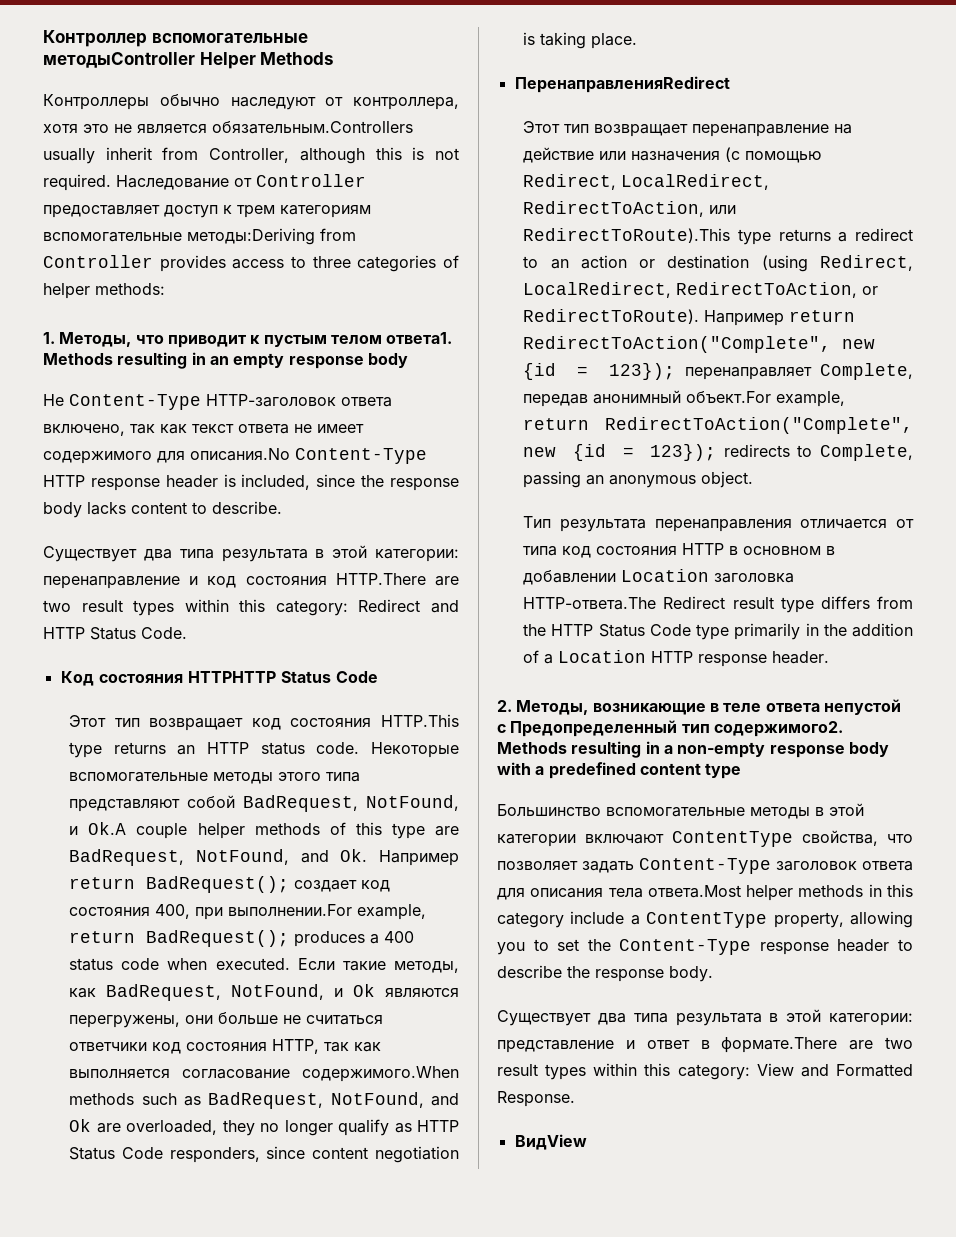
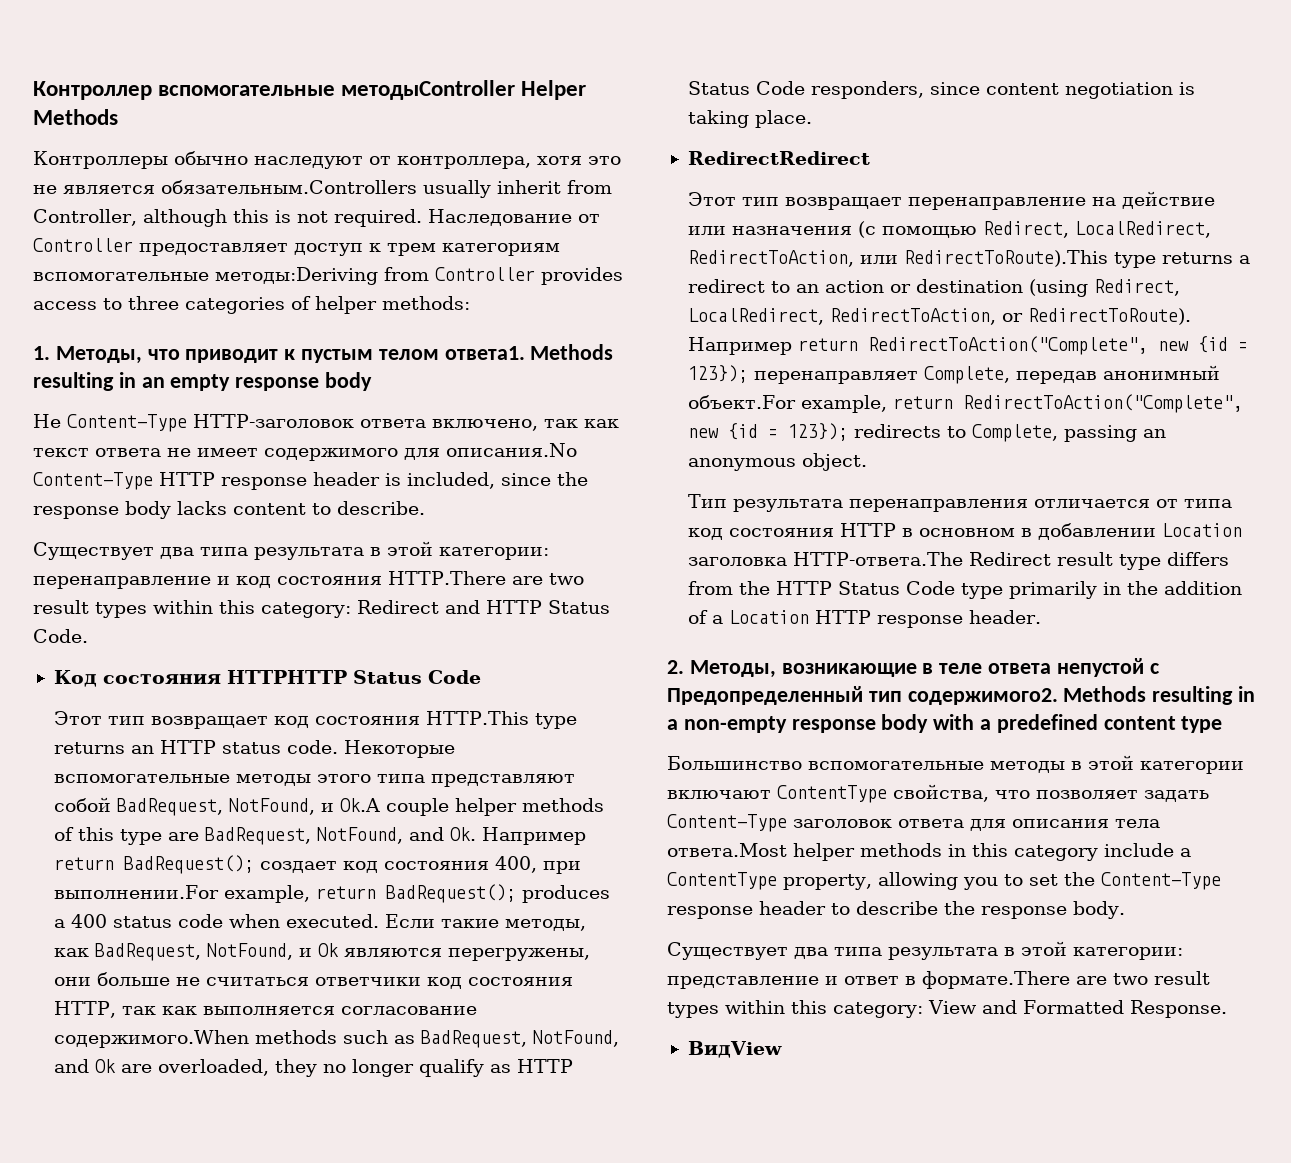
[514,76,730,93] ПеренаправленияRedirect -> [687,151,870,165] RedirectRedirect

